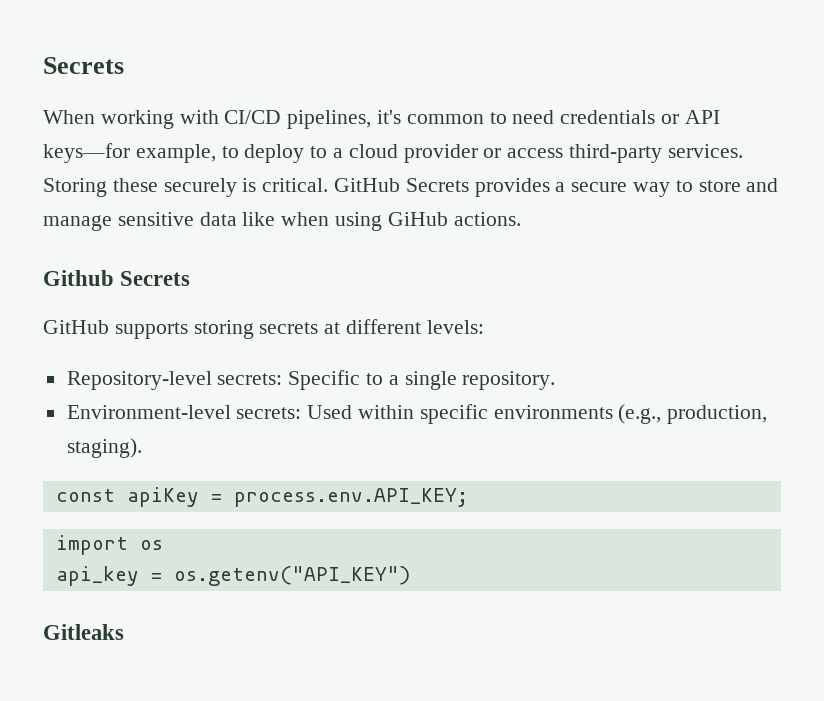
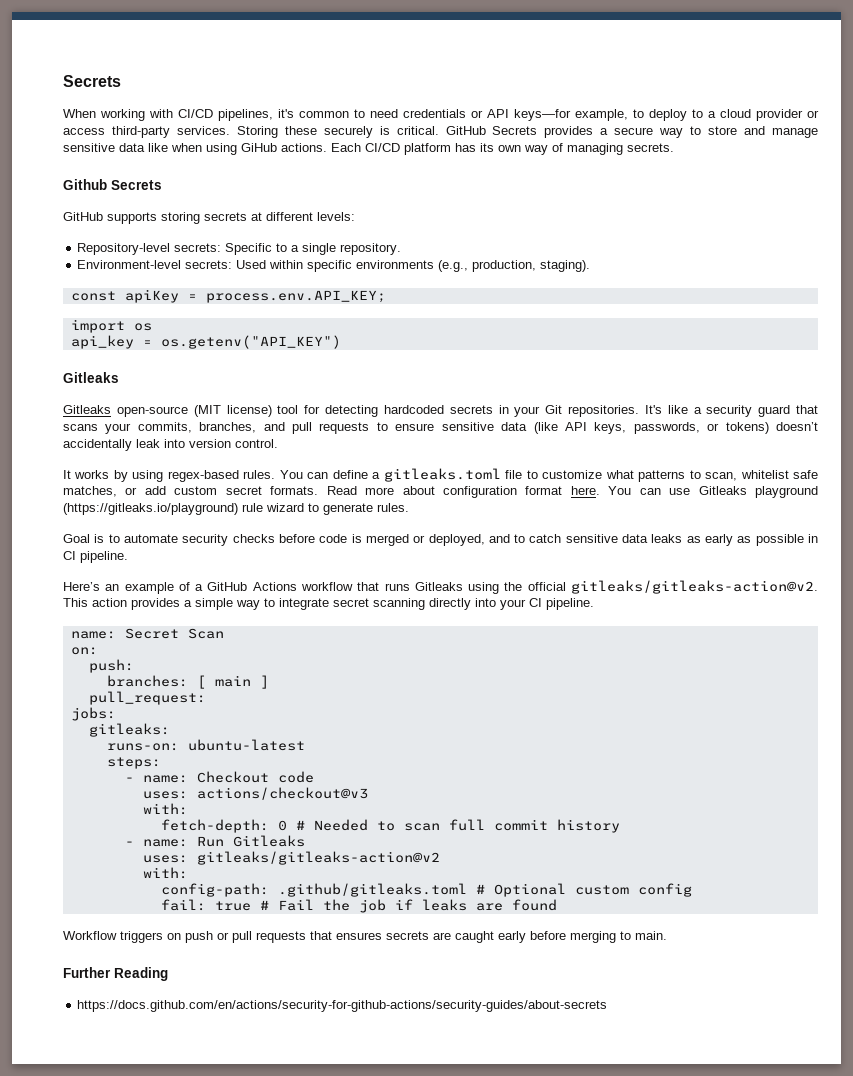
(521, 219) none -> [331,143,674,155] Each CI/CD platform has its own way of managing secrets.
(124, 632) none -> [63,405,819,417] [63,422,818,434] [63,439,278,451] [63,468,819,482] [63,486,818,498] [63,503,409,515] [63,534,819,546] [63,551,128,563] [63,580,818,594] [63,598,594,610] [70,628,224,639] [70,647,98,655] [88,659,134,673] [106,675,269,689] [88,691,206,705] [70,707,116,721] [88,723,170,737] [106,739,305,751] [106,757,161,769] [124,771,314,783] [142,787,368,800] [142,803,188,815] [160,819,620,833] [124,835,305,847] [142,851,440,865] [142,867,188,879] [160,883,692,897] [160,899,557,913] [63,931,667,943] [63,967,168,981] [77,1000,608,1012] // Gitleaks open-source (MIT license) tool for detecting hardcoded secrets in your Git repositories. It's like a security guard that scans your commits, branches, and pull requests to ensure sensitive data (like API keys, passwords, or tokens) doesn’t accidentally leak into version control. // It works by using regex-based rules. You can define a gitleaks.toml file to customize what patterns to scan, whitelist safe matches, or add custom secret formats. Read more about configuration format here. You can use Gitleaks playground (https://gitleaks.io/playground) rule wizard to generate rules. // Goal is to automate security checks before code is merged or deployed, and to catch sensitive data leaks as early as possible in CI pipeline. // Here’s an example of a GitHub Actions workflow that runs Gitleaks using the official gitleaks/gitleaks-action@v2. This action provides a simple way to integrate secret scanning directly into your CI pipeline. // name: Secret Scan // on: // push: // branches: [ main ] // pull_request: // jobs: // gitleaks: // runs-on: ubuntu-latest // steps: // - name: Checkout code // uses: actions/checkout@v3 // with: // fetch-depth: 0 # Needed to scan full commit history // - name: Run Gitleaks // uses: gitleaks/gitleaks-action@v2 // with: // config-path: .github/gitleaks.toml # Optional custom config // fail: true # Fail the job if leaks are found // Workflow triggers on push or pull requests that ensures secrets are caught early before merging to main. // Further Reading // https://docs.github.com/en/actions/security-for-github-actions/security-guides/about-secrets

